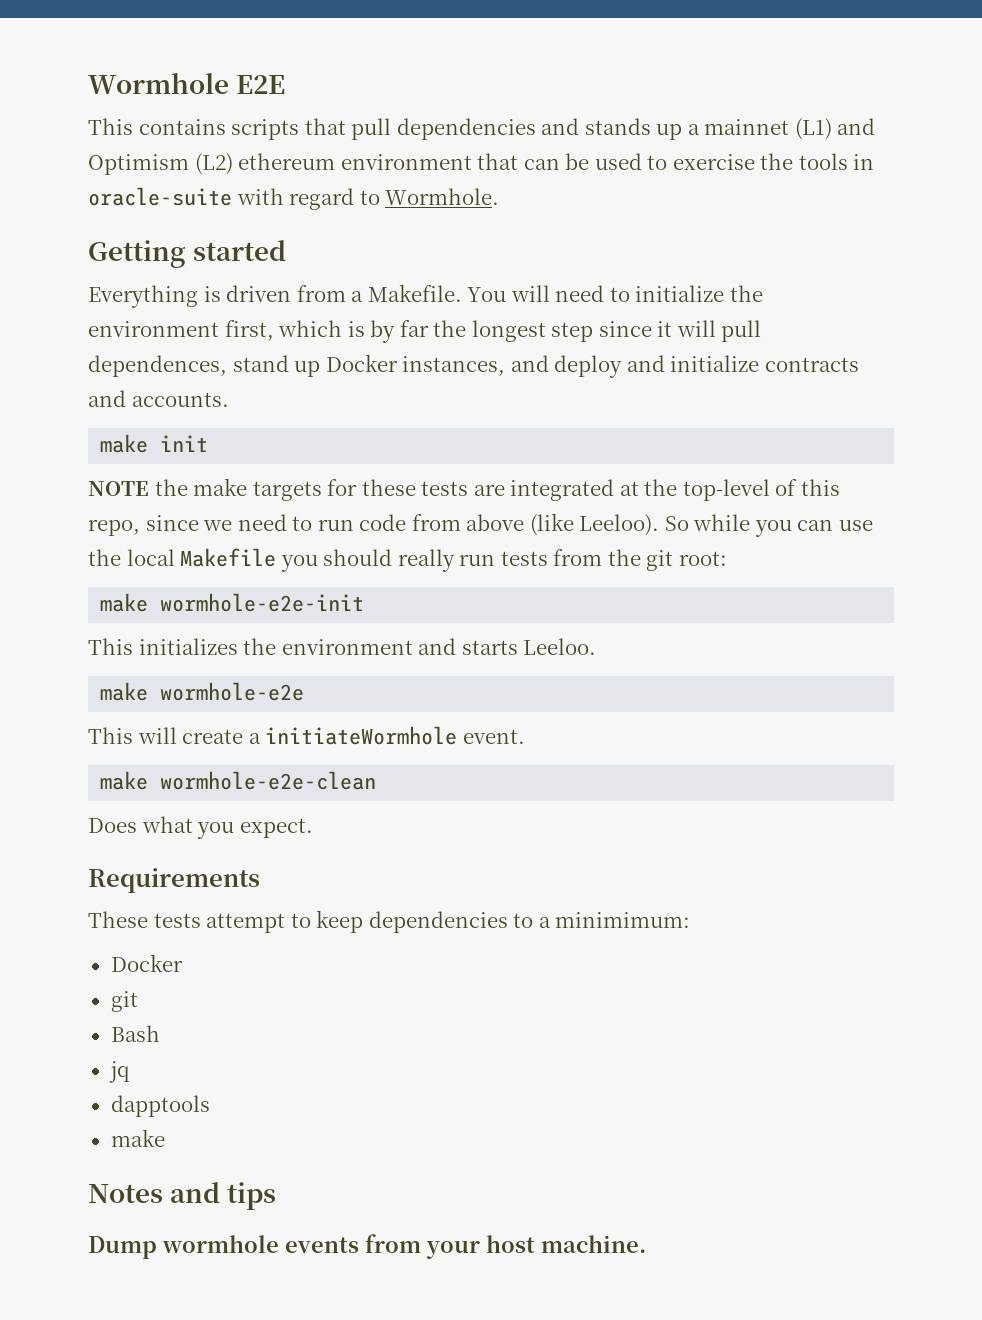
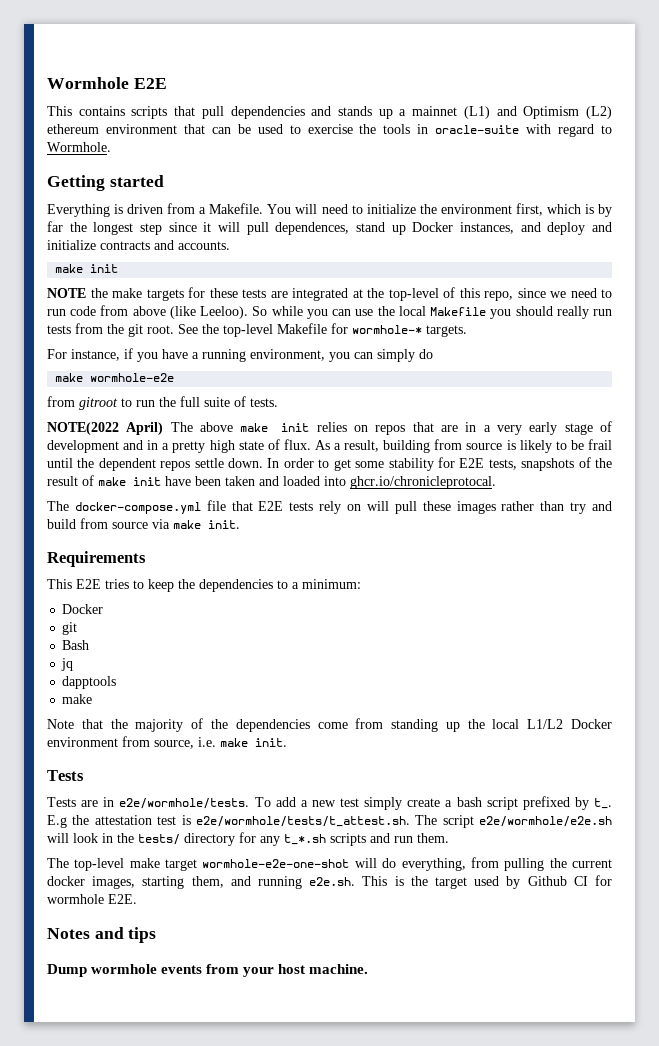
[678,551,727,566] [100,593,365,612] [88,638,597,655] [100,682,305,701] [88,726,525,745] [100,771,377,790] [88,816,313,839] [88,868,260,893] [88,911,286,933] root: // make wormhole-e2e-init // This initializes the environment and starts Leeloo. // make wormhole-e2e // This will create a initiateWormhole event. // make wormhole-e2e-clean // Does what you expect. // Requirements // These tests attempt -> [147,323,467,337] [47,348,433,362] [55,373,175,382] [47,396,278,410] [47,421,612,435] [47,439,612,453] [47,457,613,471] [47,475,496,489] [47,500,613,514] [47,518,240,529] [47,551,146,567] [47,579,129,589] root. See the top-level Makefile for wormhole-* targets. // For instance, if you have a running environment, you can simply do // make wormhole-e2e // from gitroot to run the full suite of tests. // NOTE(2022 April) The above make init relies on repos that are in a very early stage of development and in a pretty high state of flux. As a result, building from source is likely to be frail until the dependent repos settle down. In order to get some stability for E2E tests, snapshots of the result of make init have been taken and loaded into ghcr.io/chronicleprotocal. // The docker-compose.yml file that E2E tests rely on will pull these images rather than try and build from source via make init. // Requirements // This E2E tries
(364, 921) none -> [178,579,195,589] the
[555,912,691,928] minimimum: -> [302,579,361,589] minimum:
(165, 1138) none -> [47,718,612,732] [47,736,287,749] [47,770,84,781] [47,796,612,810] [47,815,612,828] [47,832,449,846] [47,857,613,871] [47,875,612,889] [47,894,137,904] // Note that the majority of the dependencies come from standing up the local L1/L2 Docker environment from source, i.e. make init. // Tests // Tests are in e2e/wormhole/tests. To add a new test simply create a bash script prefixed by t_. E.g the attestation test is e2e/wormhole/tests/t_attest.sh. The script e2e/wormhole/e2e.sh will look in the tests/ directory for any t_*.sh scripts and run them. // The top-level make target wormhole-e2e-one-shot will do everything, from pulling the current docker images, starting them, and running e2e.sh. This is the target used by Github CI for wormhole E2E.

